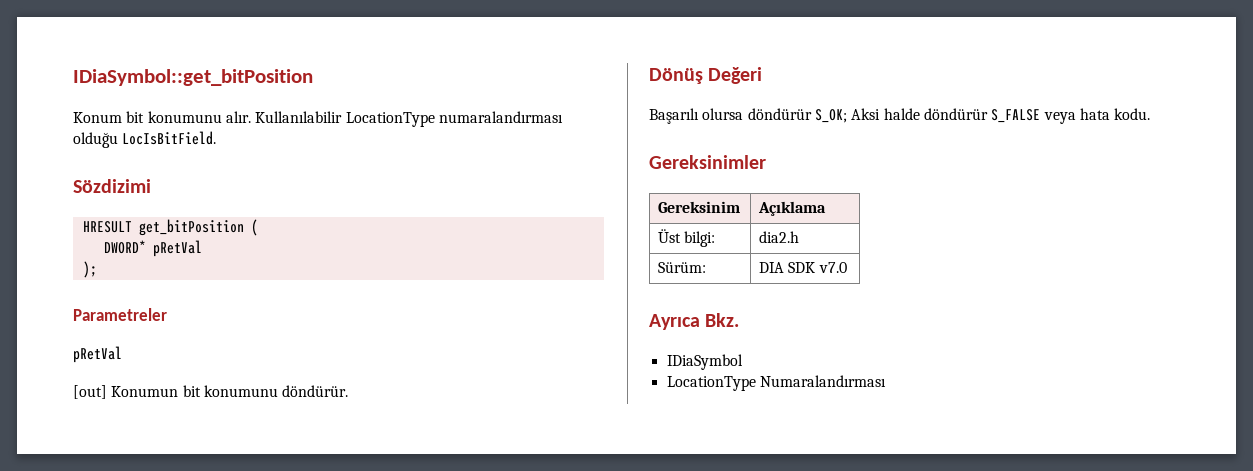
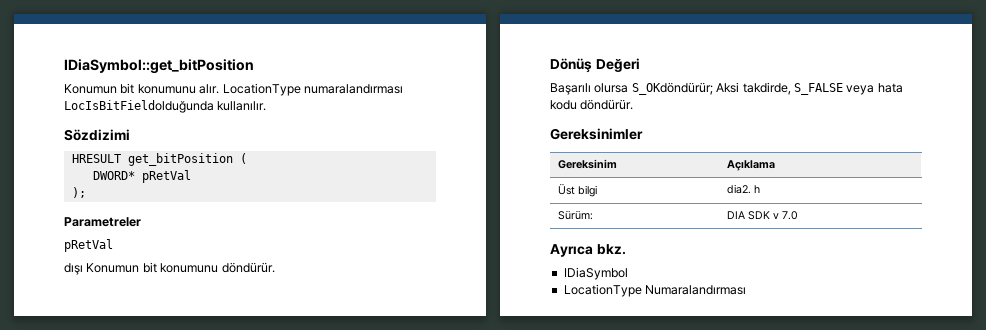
[73,112,122,123] Konum -> [64,84,117,94] Konumun
[255,111,343,123] Kullanılabilir -> (220, 89) none
[73,131,217,148] olduğu LocIsBitField. -> [64,100,267,113] LocIsBitFieldolduğunda kullanılır.
[73,385,107,399] [out] -> [64,263,83,275] dışı
[747,108,988,123] döndürür S_OK; Aksi halde döndürür -> [631,82,791,95] S_OKdöndürür; Aksi takdirde,
[1114,108,1151,120] kodu. -> [550,99,634,110] kodu döndürür.
[684,231,716,247] [759,231,800,243] bilgi: | dia2.h -> [577,185,597,197] [726,184,760,194] bilgi | dia2. h
[818,262,847,273] v7.0 -> [772,211,798,220] v 7.0
[705,313,740,327] Bkz. -> [596,244,626,255] bkz.

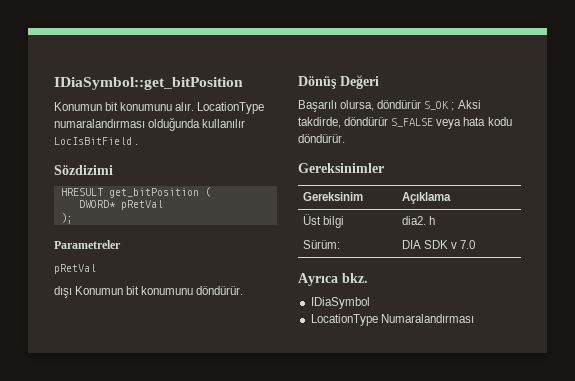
[64,100,267,113] LocIsBitFieldolduğunda kullanılır. -> [148,117,246,131] [54,137,139,145] olduğunda kullanılır LocIsBitField .
[594,82,713,95] olursa S_OKdöndürür; -> [340,100,455,111] olursa, döndürür S_OK ;
(791, 88) none -> [344,117,389,126] döndürür

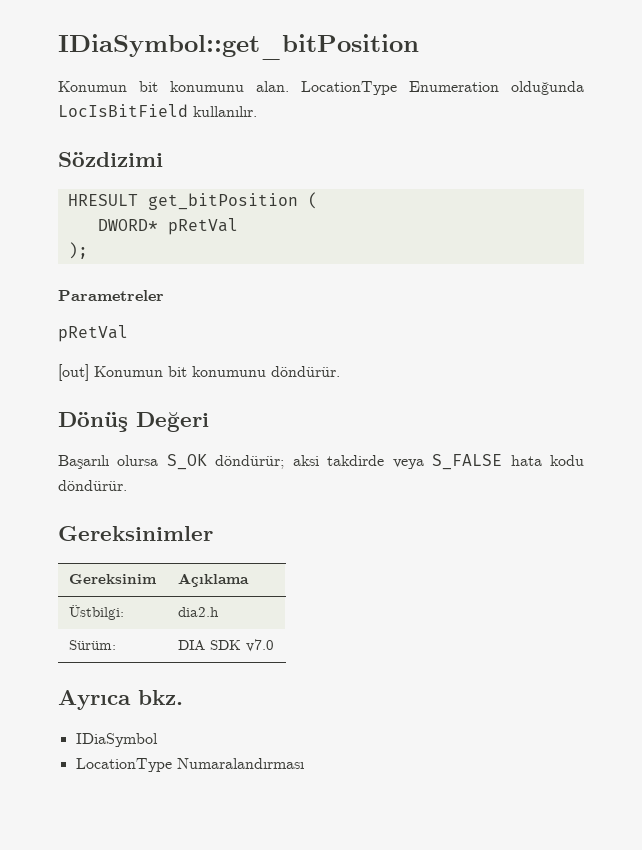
[175,102,265,114] [54,117,246,131] [54,137,139,145] alır. LocationType numaralandırması olduğunda kullanılır LocIsBitField . -> [256,81,584,95] [58,104,257,117] alan. LocationType Enumeration olduğunda LocIsBitField kullanılır.
[54,286,72,298] dışı -> [58,364,89,381] [out]
[340,100,481,111] [298,117,462,129] olursa, döndürür S_OK ; Aksi takdirde, döndürür S_FALSE veya -> [117,454,503,470] olursa S_OK döndürür; aksi takdirde veya S_FALSE
[302,214,344,228] [401,216,435,225] Üst bilgi | dia2. h -> [68,605,124,620] [177,607,219,617] Üstbilgi: | dia2.h
[450,240,475,249] v 7.0 -> [245,639,274,652] v7.0

